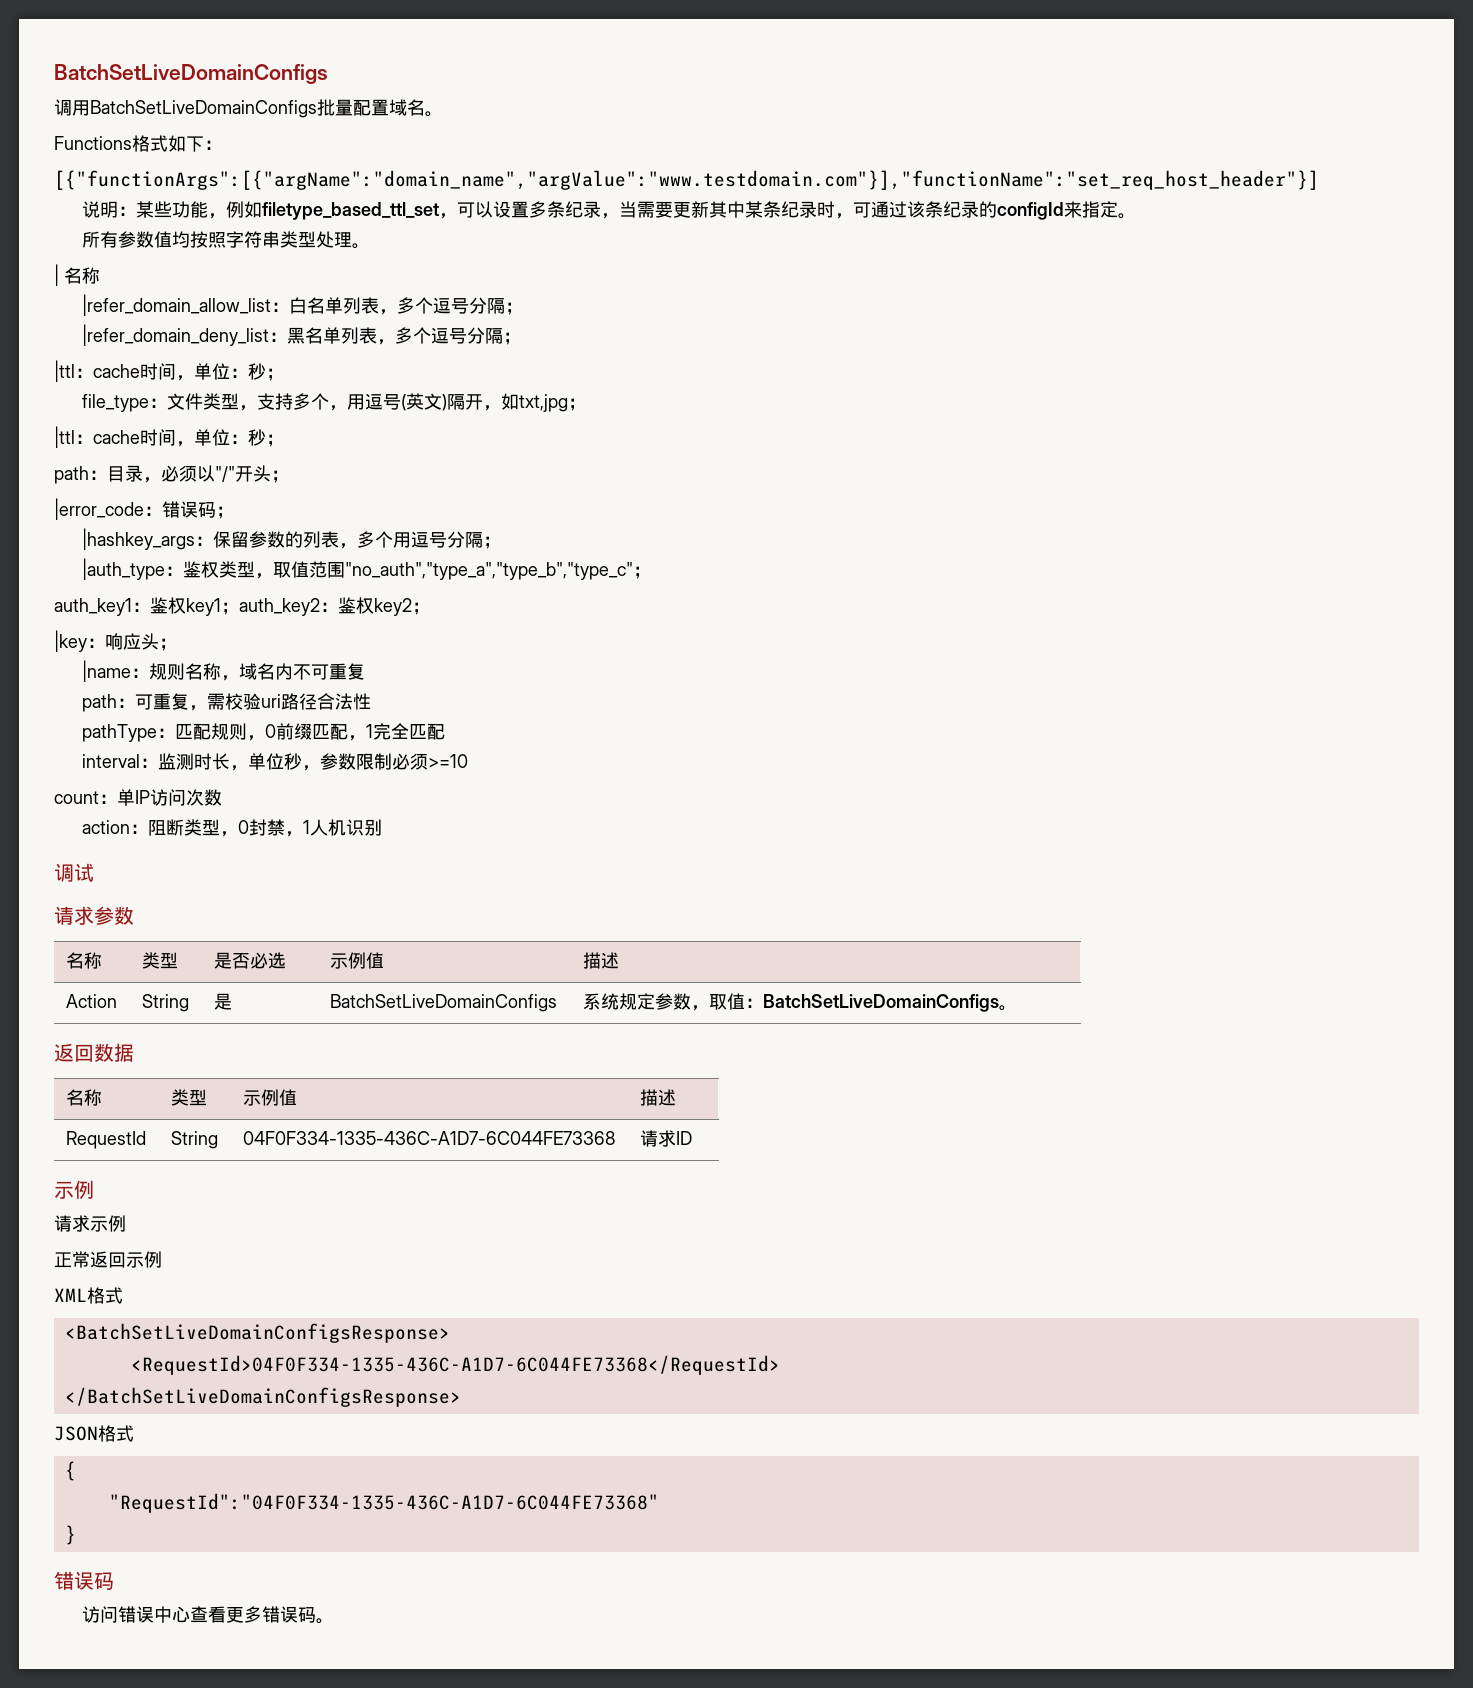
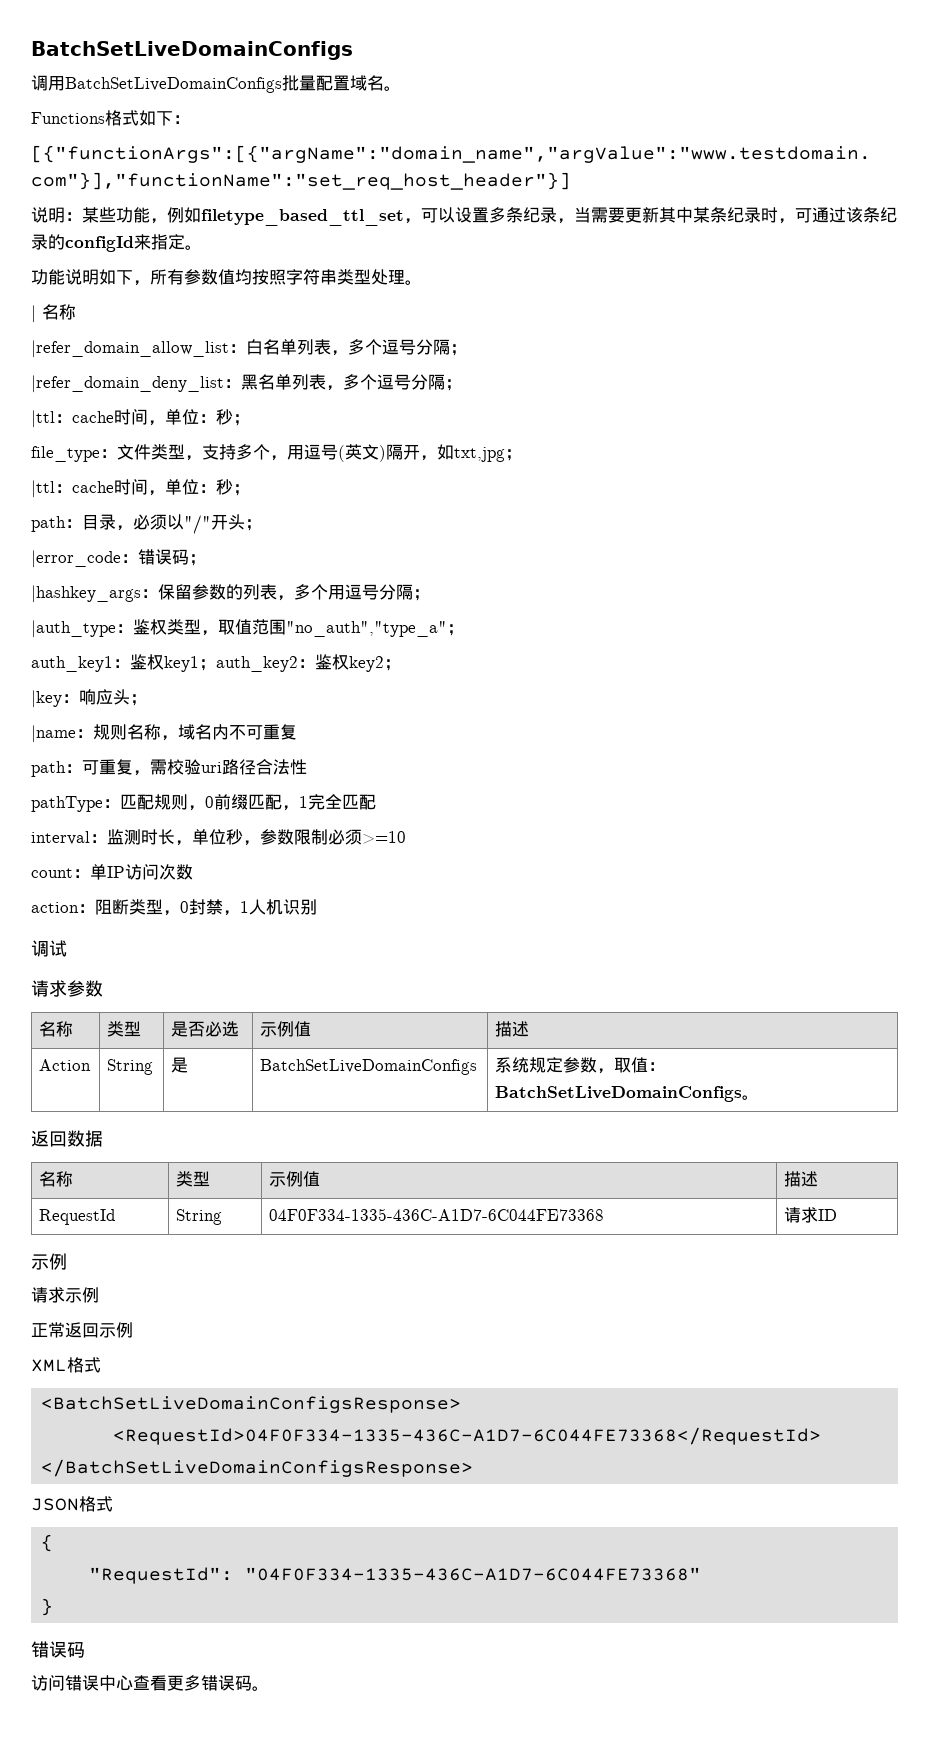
(1137, 216) none -> [31,269,150,286] 功能说明如下，
[345,562,634,580] "no_auth","type_a","type_b","type_c" -> [286,621,447,637] "no_auth","type_a"
[108,1493,659,1513] "RequestId":"04F0F334-1335-436C-A1D7-6C044FE73368" -> [88,1567,701,1584] "RequestId": "04F0F334-1335-436C-A1D7-6C044FE73368"

